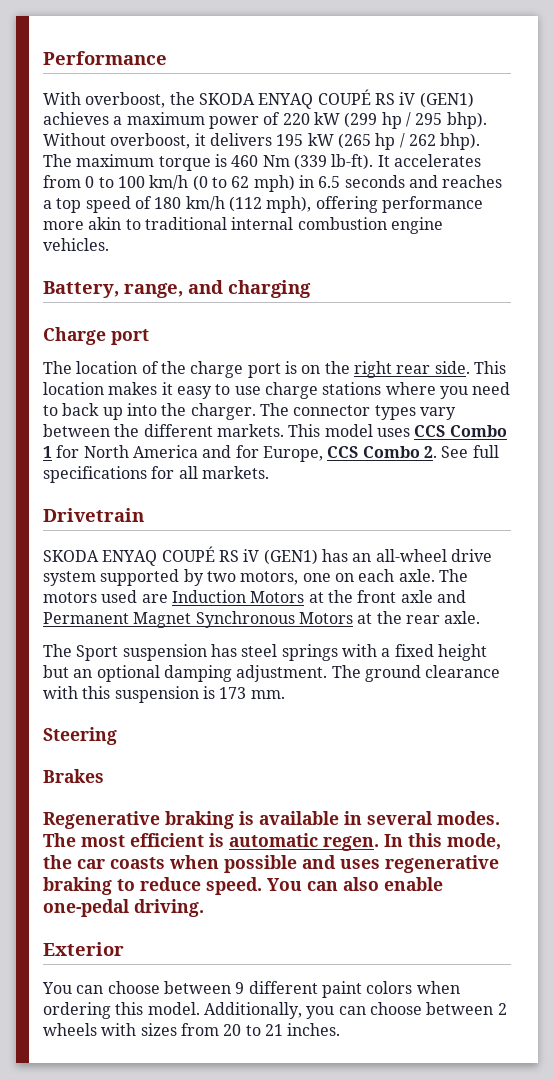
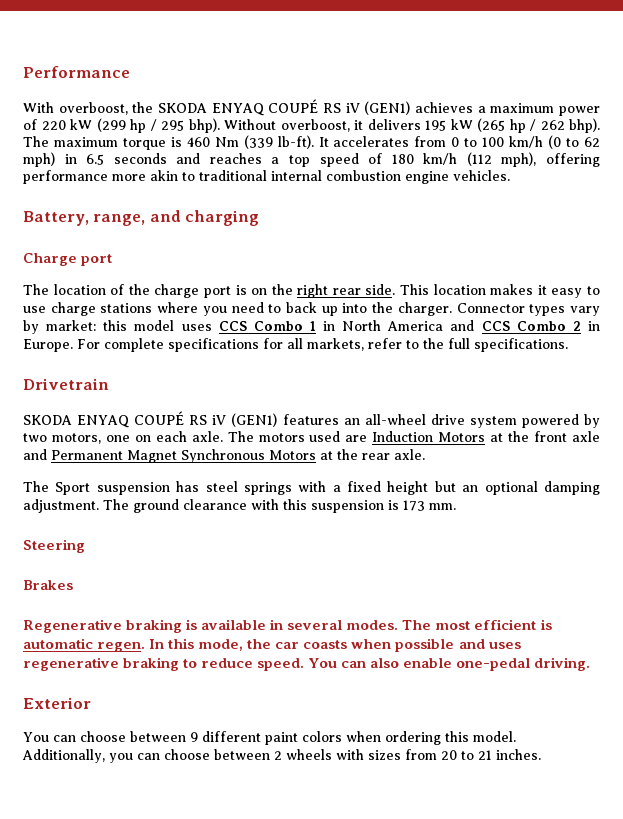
[259,403,456,420] [43,424,321,437] The connector types vary between the different markets. This -> [456,303,601,316] [23,320,128,334] Connector types vary by market: this
[56,445,80,458] for -> [323,321,336,331] in
[235,445,499,462] [43,466,269,483] for Europe, CCS Combo 2. See full specifications for all markets. -> [481,321,600,331] [23,338,568,352] CCS Combo 2 in Europe. For complete specifications for all markets, refer to the full specifications.
[321,549,348,562] has -> [282,414,339,425] features
[100,569,180,586] supported -> [521,414,579,428] powered

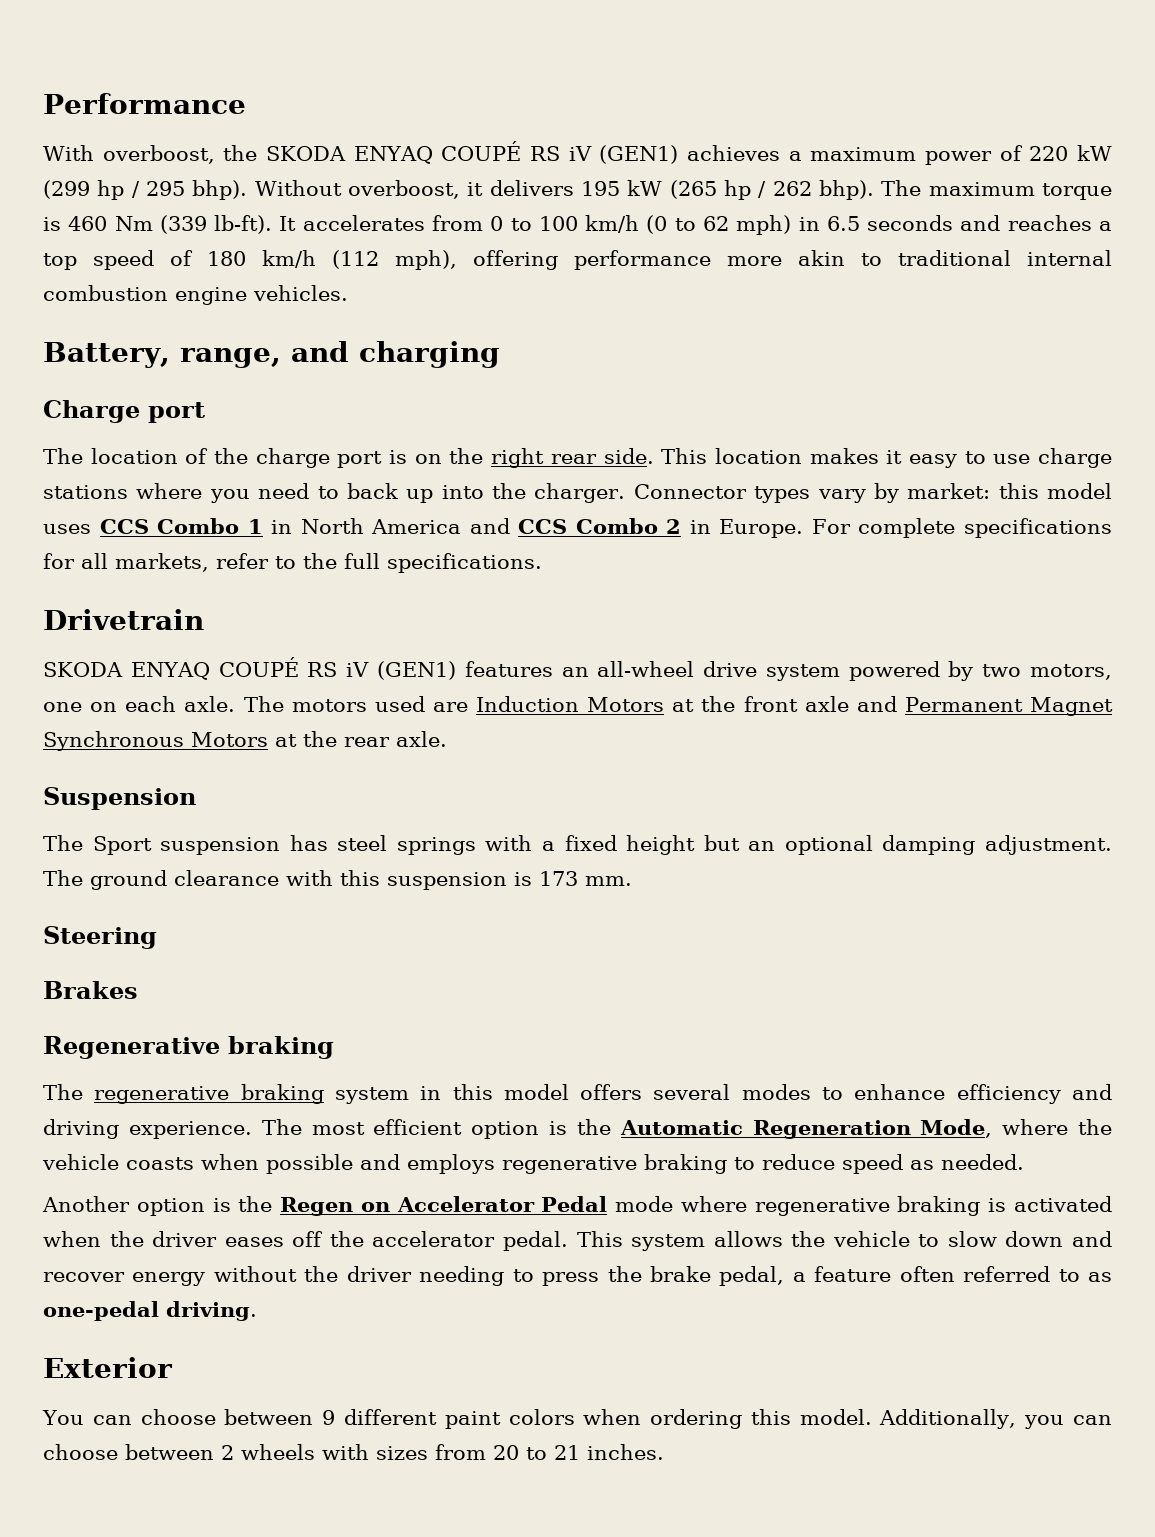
(425, 454) none -> [43,787,196,810] // Suspension
[186,619,552,630] [23,638,300,652] is available in several modes. The most efficient is automatic regen. In this mode, the car -> [43,1084,1112,1104] [43,1119,1112,1139] [42,1154,119,1170] // The regenerative braking system in this model offers several modes to enhance efficiency and driving experience. The most efficient option is the Automatic Regeneration Mode, where the vehicle
[488,642,521,649] uses -> [407,1154,495,1174] employs
[257,658,453,671] speed. You can also enable -> [842,1154,1024,1174] [42,1196,1112,1216] [43,1231,1112,1251] [43,1266,1112,1286] speed as needed. // Another option is the Regen on Accelerator Pedal mode where regenerative braking is activated when the driver eases off the accelerator pedal. This system allows the vehicle to slow down and recover energy without the driver needing to press the brake pedal, a feature often referred to as

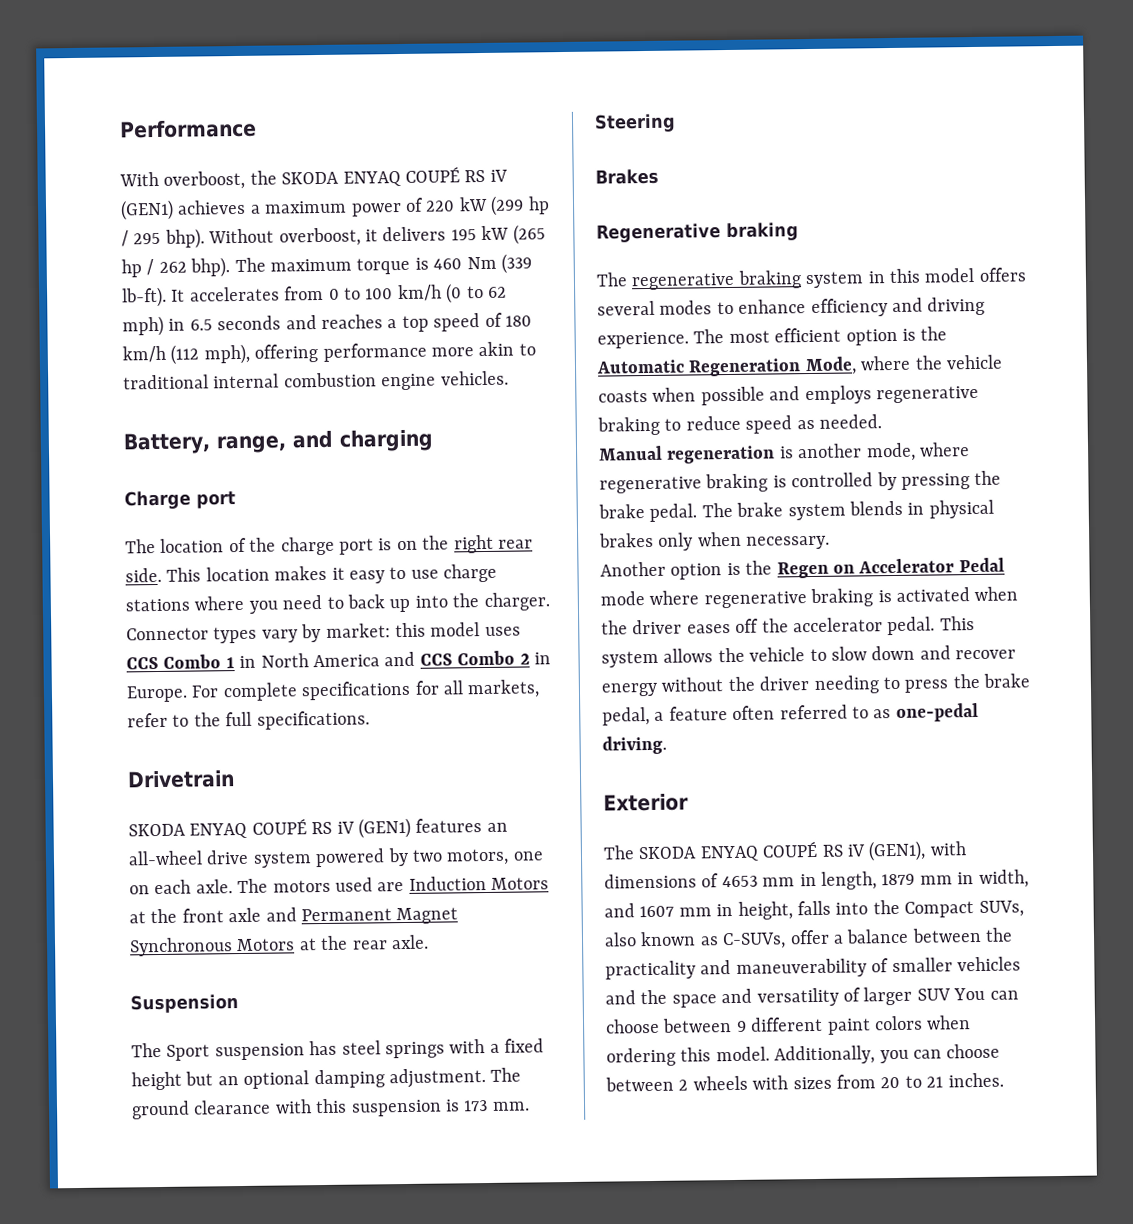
(1024, 1162) none -> [598,442,970,464] [599,470,1002,494] [598,499,994,522] [599,531,831,551] // Manual regeneration is another mode, where regenerative braking is controlled by pressing the brake pedal. The brake system blends in physical brakes only when necessary.
(173, 1367) none -> [603,840,967,862] [604,869,1029,890] [604,899,1024,920] [604,927,1014,950] [605,956,1021,980] [605,986,951,1008] The SKODA ENYAQ COUPÉ RS iV (GEN1), with dimensions of 4653 mm in length, 1879 mm in width, and 1607 mm in height, falls into the Compact SUVs, also known as C-SUVs, offer a balance between the practicality and maneuverability of smaller vehicles and the space and versatility of larger SUV

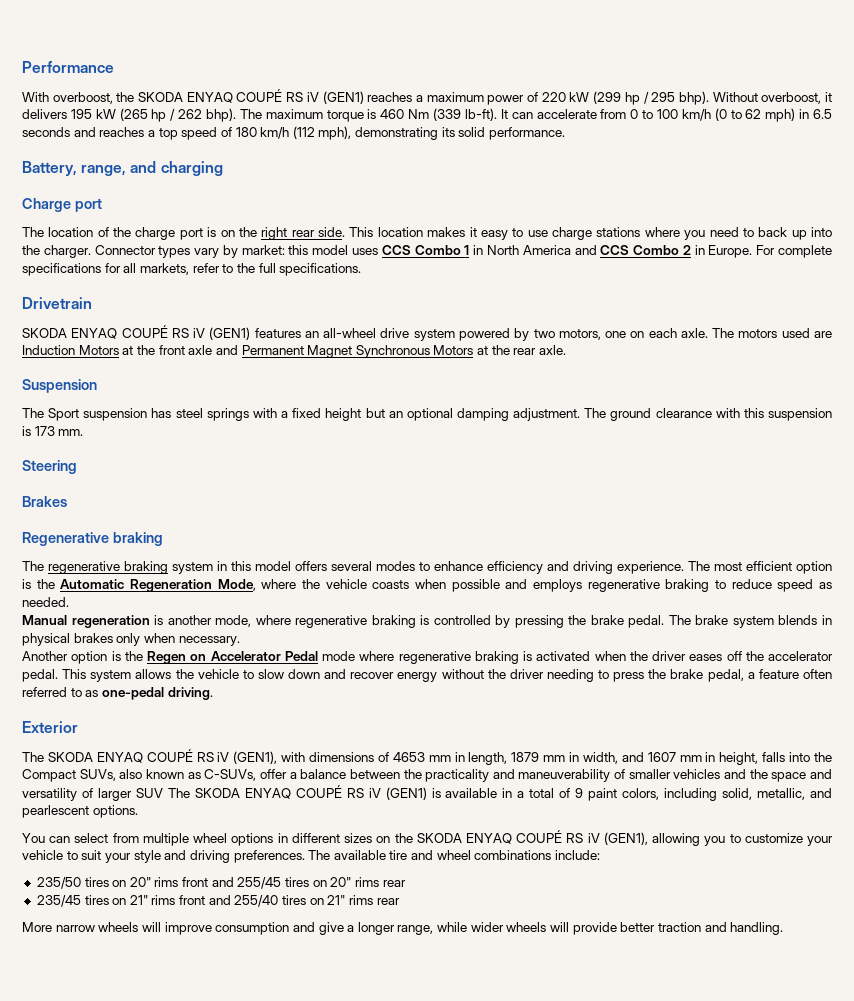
[177,199,247,215] achieves -> [367,92,413,102] reaches
[189,286,280,302] accelerates -> [511,109,597,119] can accelerate
[254,341,536,363] [123,370,509,391] offering performance more akin to traditional internal combustion engine vehicles. -> [355,127,566,140] demonstrating its solid performance.
[953,987,1019,1001] [605,1015,972,1035] [606,1043,1001,1067] [605,1072,1004,1092] You can choose between 9 different paint colors when ordering this model. Additionally, you can choose between 2 wheels with sizes from 20 to 21 inches. -> [167,785,832,801] [22,805,138,818] [22,830,834,846] [22,850,601,863] [36,877,406,889] [36,895,400,907] [22,922,784,935] The SKODA ENYAQ COUPÉ RS iV (GEN1) is available in a total of 9 paint colors, including solid, metallic, and pearlescent options. // You can select from multiple wheel options in different sizes on the SKODA ENYAQ COUPÉ RS iV (GEN1), allowing you to customize your vehicle to suit your style and driving preferences. The available tire and wheel combinations include: // 235/50 tires on 20" rims front and 255/45 tires on 20" rims rear // 235/45 tires on 21" rims front and 255/40 tires on 21" rims rear // More narrow wheels will improve consumption and give a longer range, while wider wheels will provide better traction and handling.

